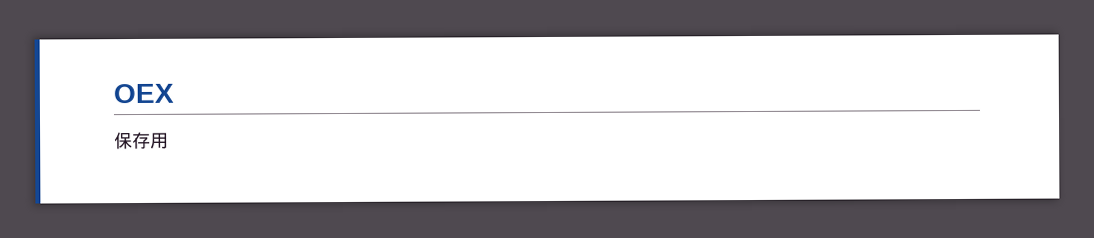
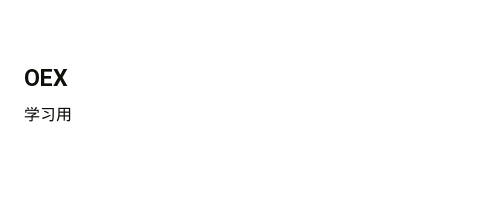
[114,131,151,150] 保存 -> [24,106,56,122] 学习

